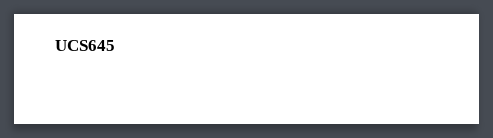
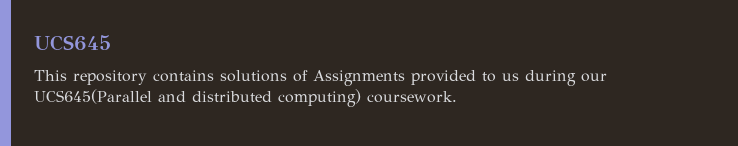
(115, 45) none -> [34,70,607,86] [34,89,457,107] // This repository contains solutions of Assignments provided to us during our UCS645(Parallel and distributed computing) coursework.

